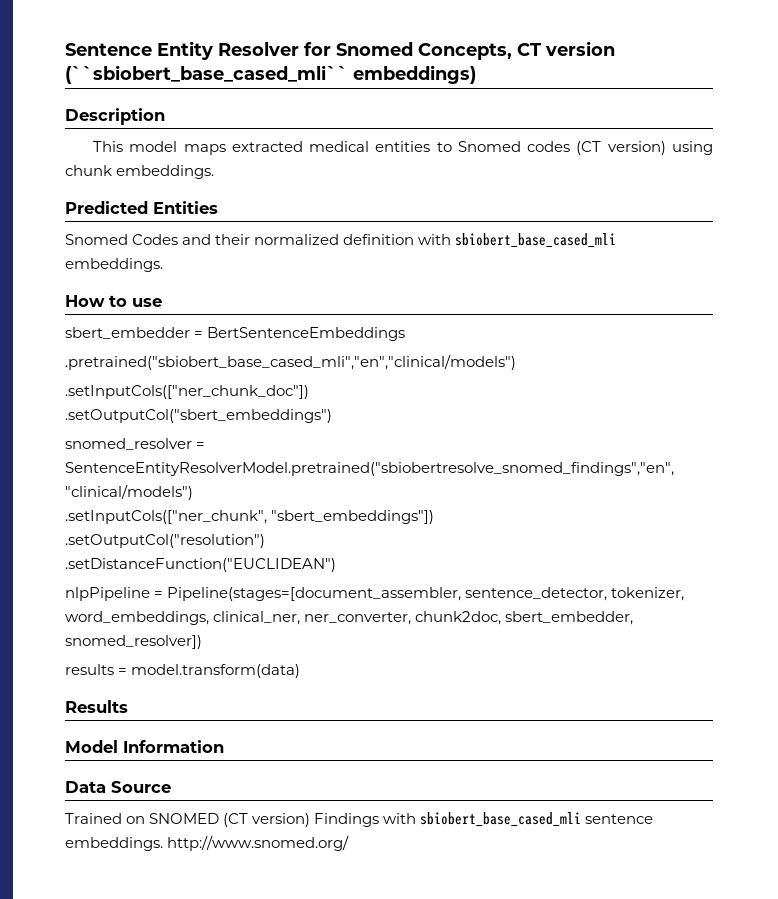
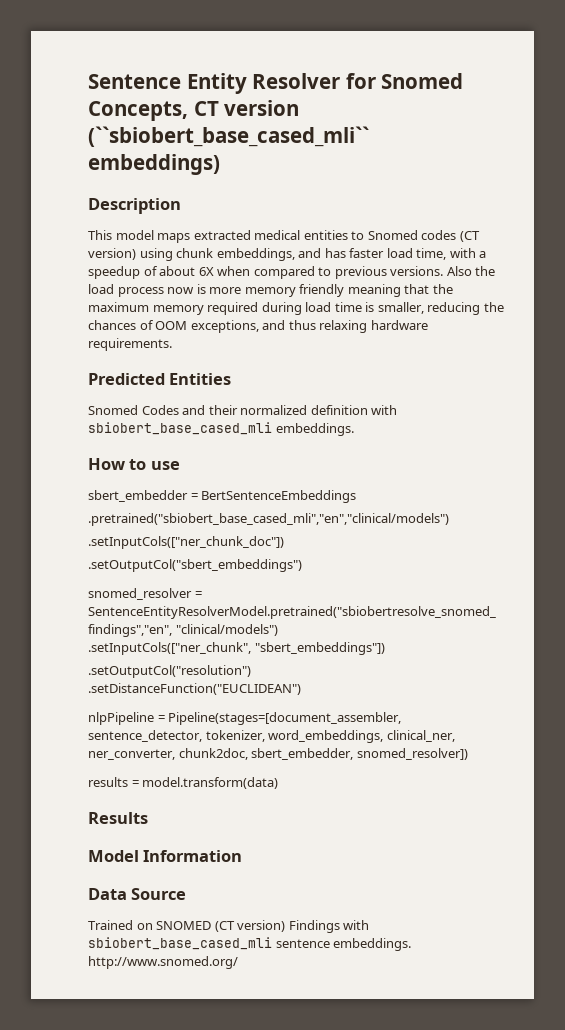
[116,165,215,179] embeddings. -> [216,248,487,261] [88,266,496,279] [88,284,453,297] [88,302,504,315] [88,320,428,333] [88,338,172,351] embeddings, and has faster load time, with a speedup of about 6X when compared to previous versions. Also the load process now is more memory friendly meaning that the maximum memory required during load time is smaller, reducing the chances of OOM exceptions, and thus relaxing hardware requirements.

